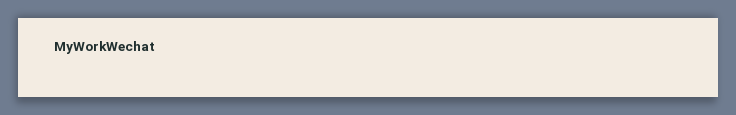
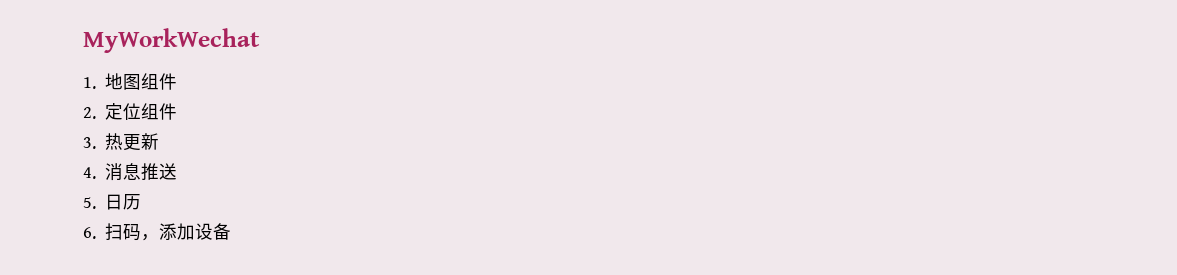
(155, 47) none -> [83,73,177,90] [83,103,177,120] [83,133,159,151] [83,163,177,181] [83,194,141,210] [83,223,231,241] // 1.地图组件 // 2.定位组件 // 3.热更新 // 4.消息推送 // 5.日历 // 6.扫码，添加设备

